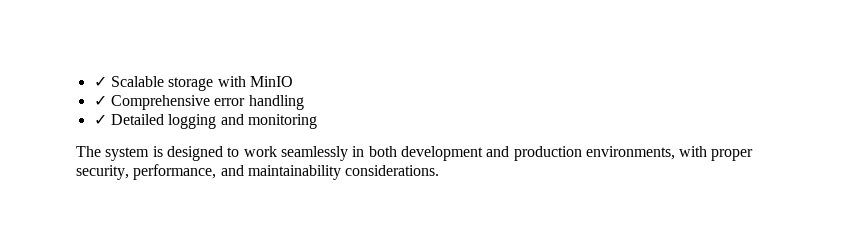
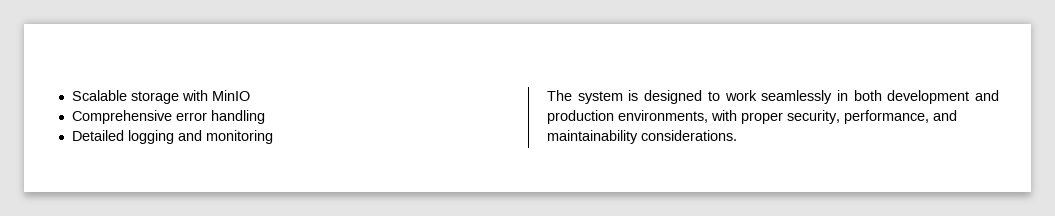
[93,76,107,87] ✓ -> (71, 95) none
[93,95,107,106] ✓ -> (250, 95) none
[93,114,107,125] ✓ -> (265, 117) none

